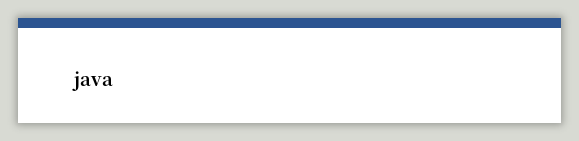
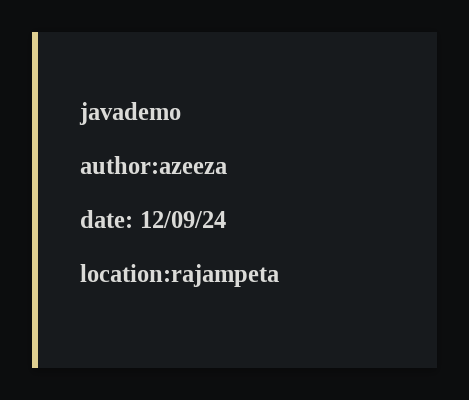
[72,71,113,91] java -> [79,102,181,125] [80,156,227,174] [80,210,226,228] [80,264,279,287] javademo // author:azeeza // date: 12/09/24 // location:rajampeta

